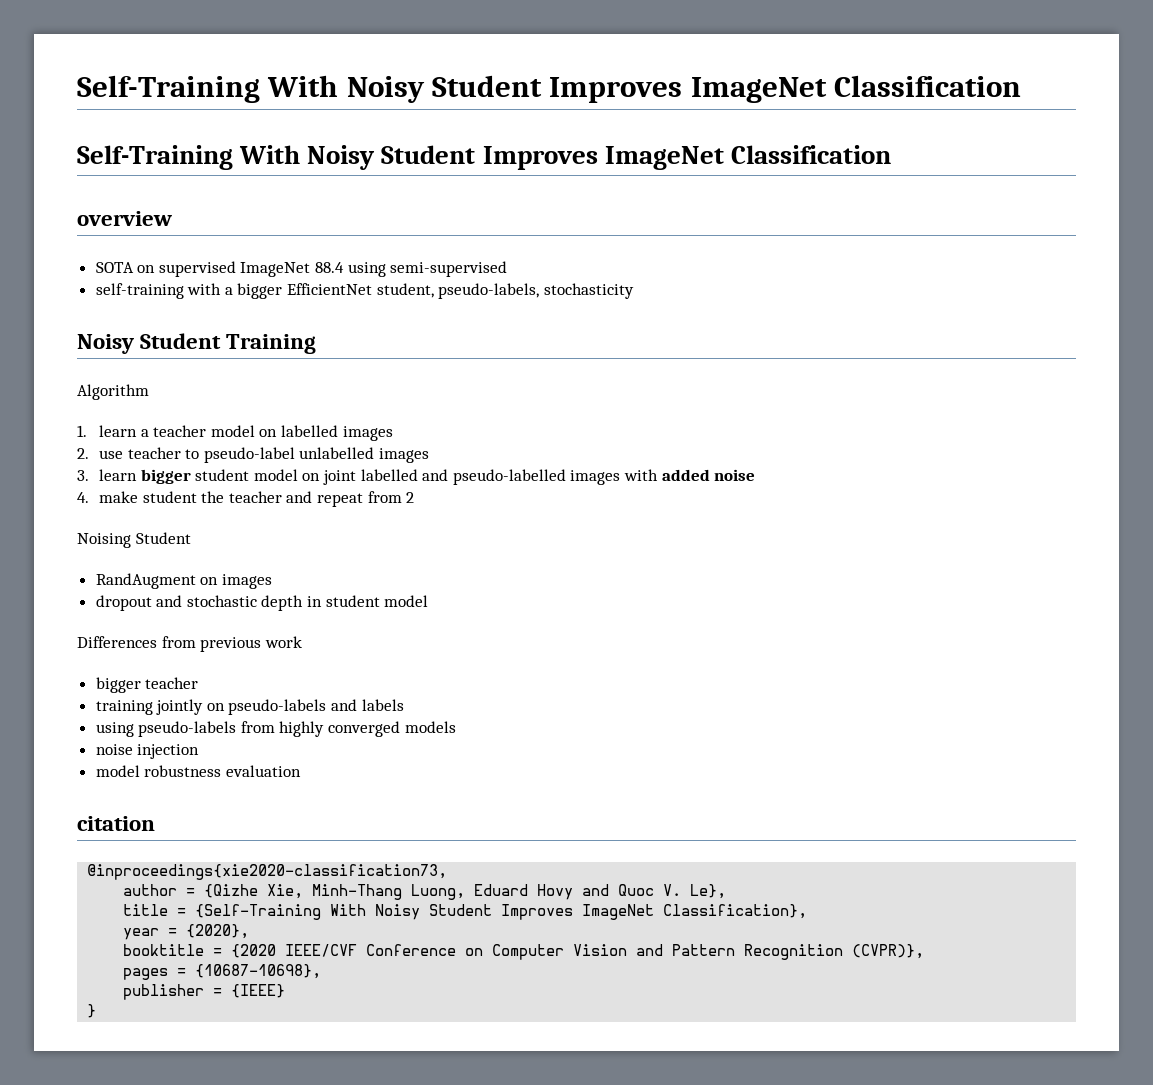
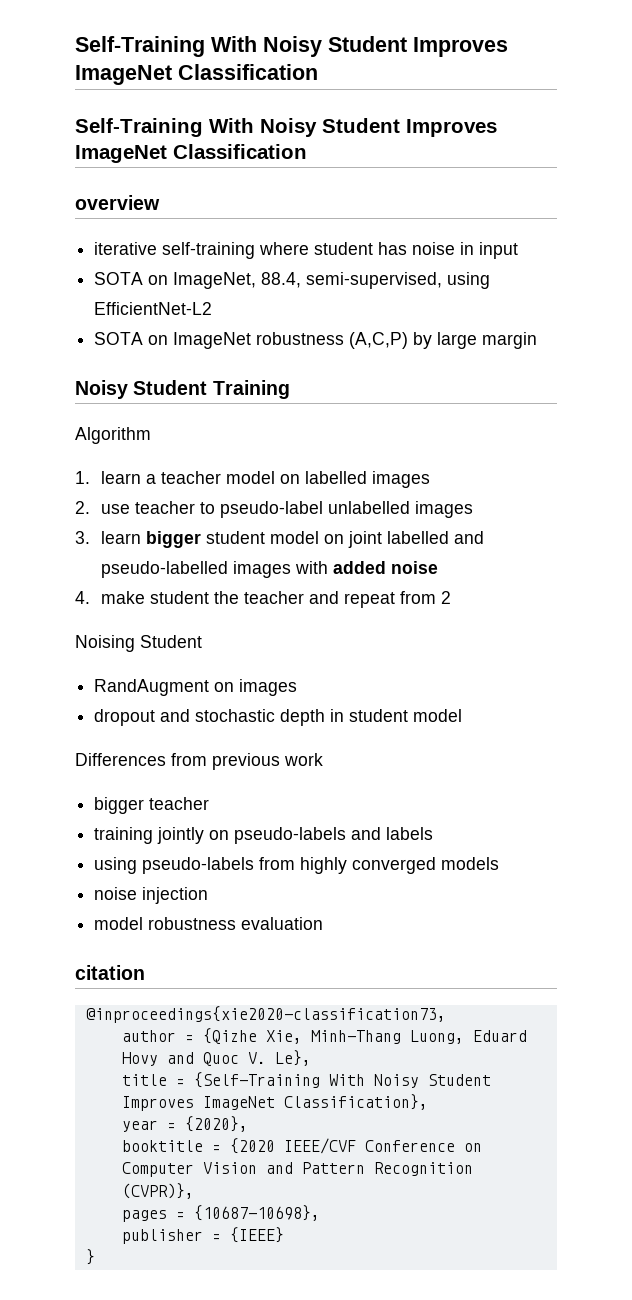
[95,261,508,277] [95,283,634,299] SOTA on supervised ImageNet 88.4 using semi-supervised // self-training with a bigger EfficientNet student, pseudo-labels, stochasticity -> [94,242,519,259] [94,272,491,289] [94,302,213,315] [94,332,538,349] iterative self-training where student has noise in input // SOTA on ImageNet, 88.4, semi-supervised, using EfficientNet-L2 // SOTA on ImageNet robustness (A,C,P) by large margin

